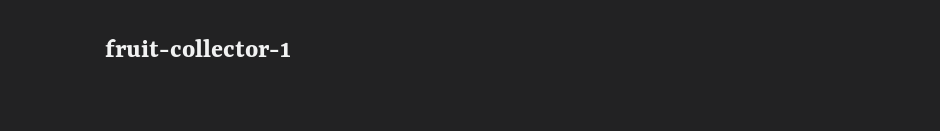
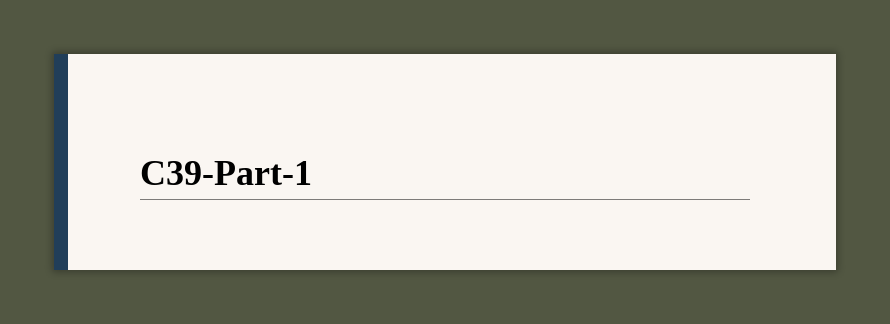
[105,39,291,57] fruit-collector-1 -> [140,161,312,185] C39-Part-1

